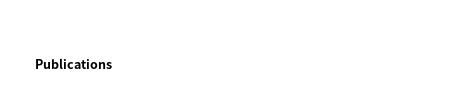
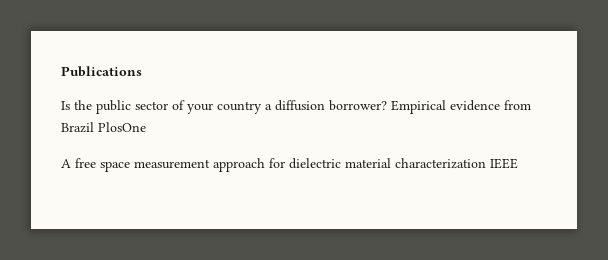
(112, 63) none -> [61,100,531,114] [61,122,146,133] [61,158,518,172] // Is the public sector of your country a diffusion borrower? Empirical evidence from Brazil PlosOne // A free space measurement approach for dielectric material characterization IEEE

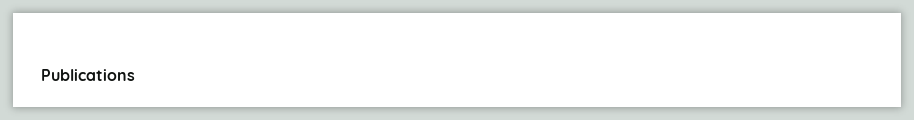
[61,100,531,114] [61,122,146,133] [61,158,518,172] // Is the public sector of your country a diffusion borrower? Empirical evidence from Brazil PlosOne // A free space measurement approach for dielectric material characterization IEEE -> (135, 75) none

